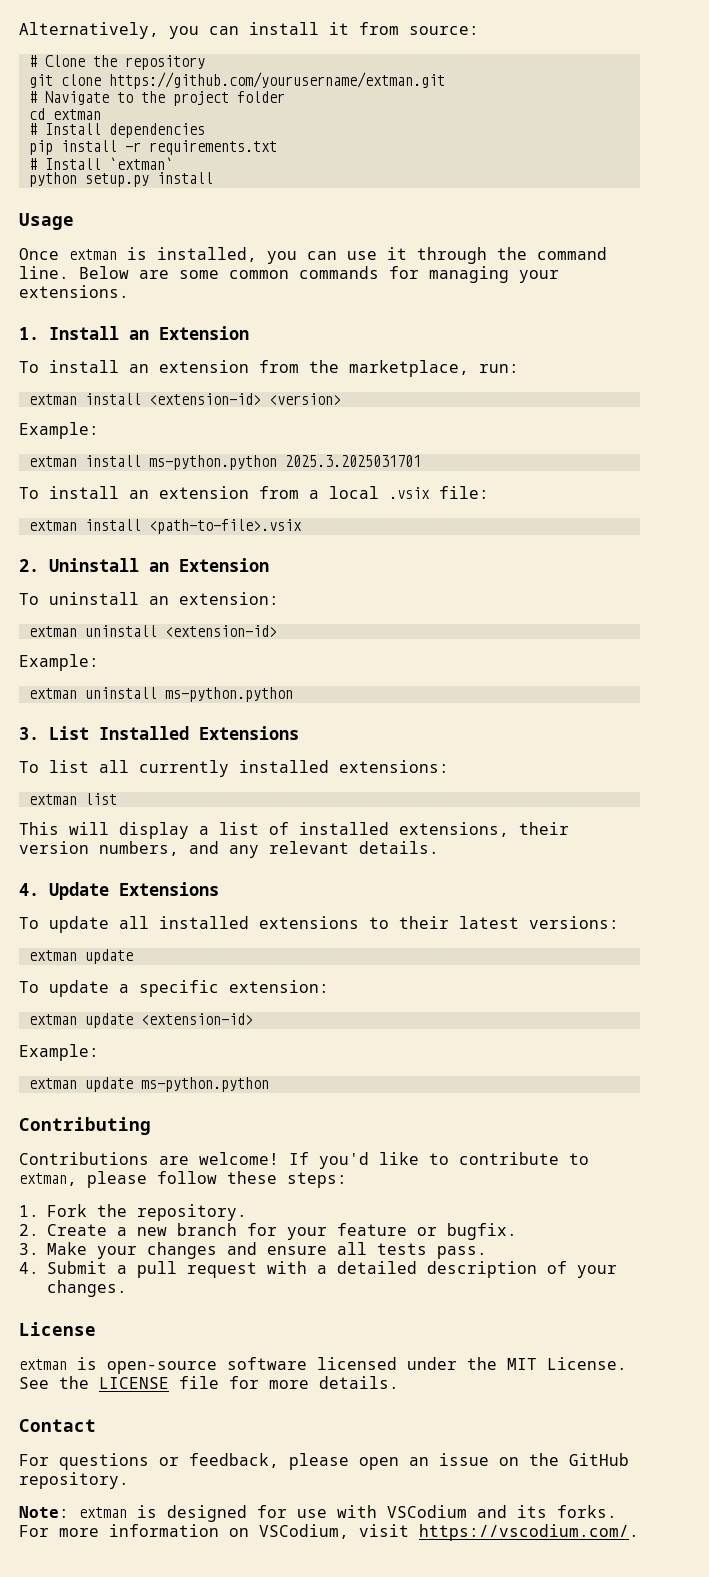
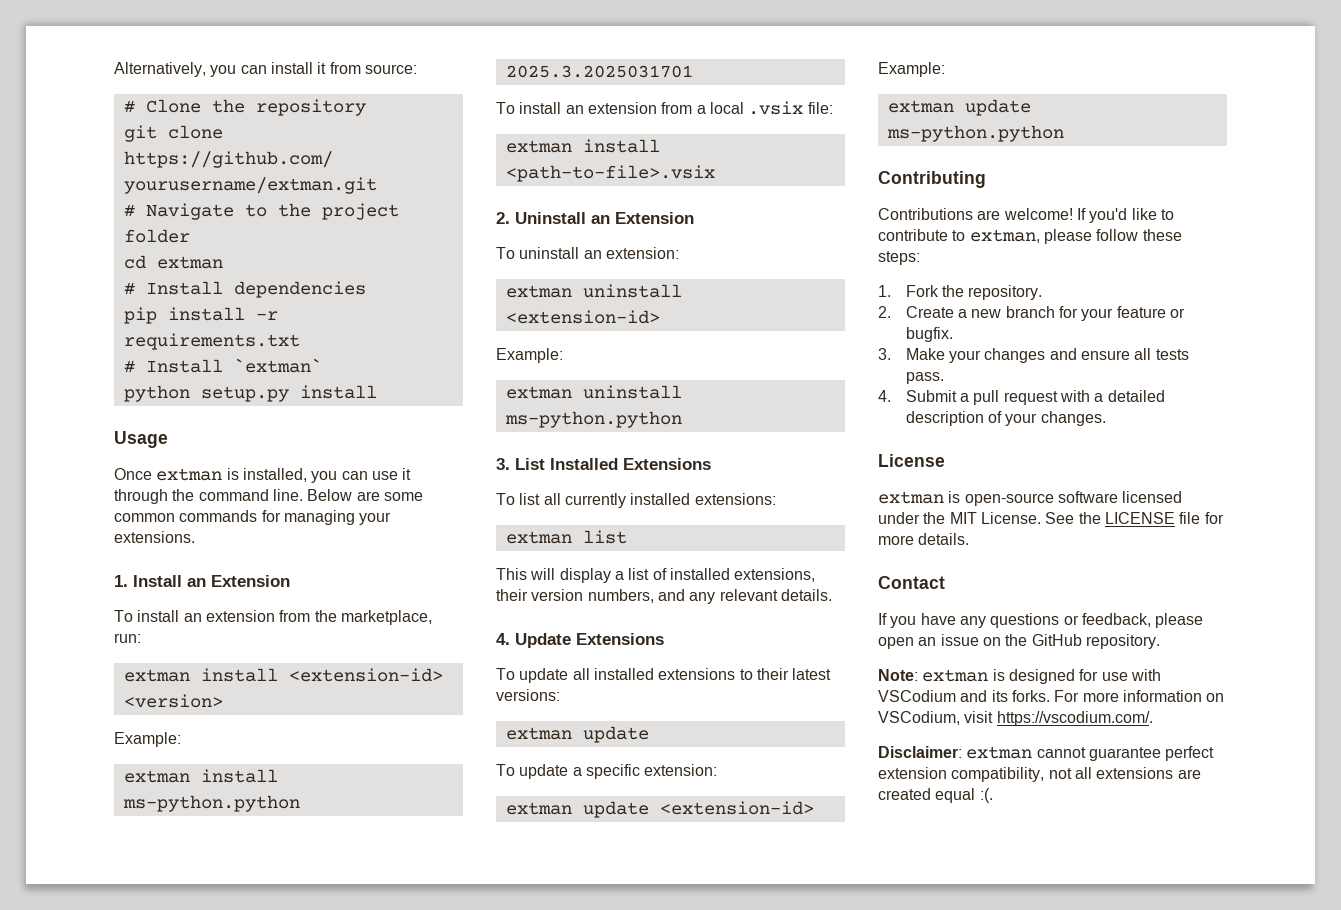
[19,1454,49,1466] For -> [878,613,986,628] If you have any
(639, 1532) none -> [878,746,1215,761] [878,767,1201,782] [878,788,993,803] // Disclaimer: extman cannot guarantee perfect extension compatibility, not all extensions are created equal :(.

